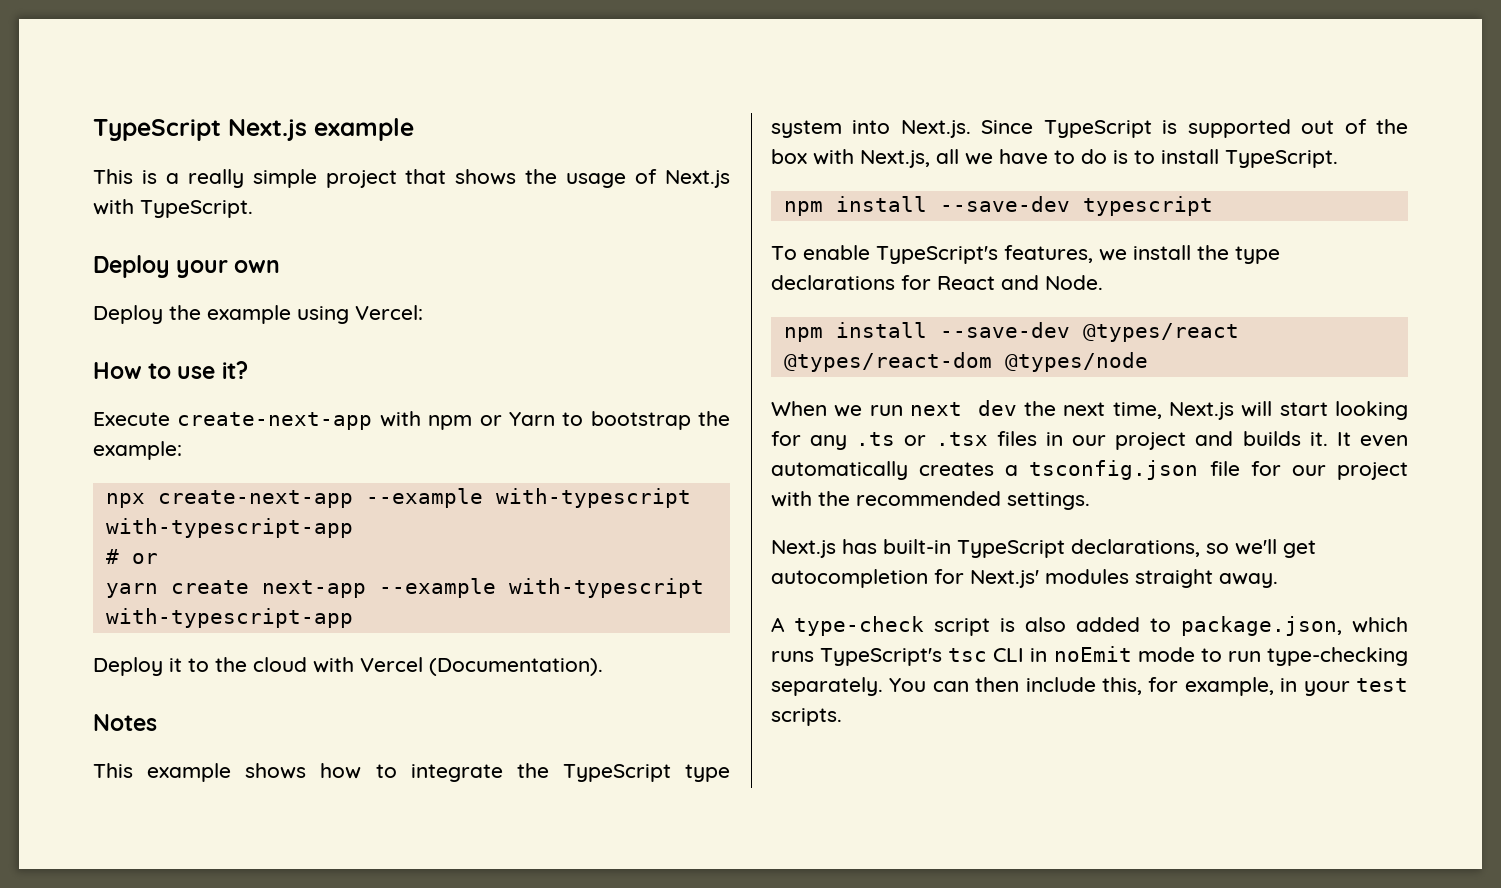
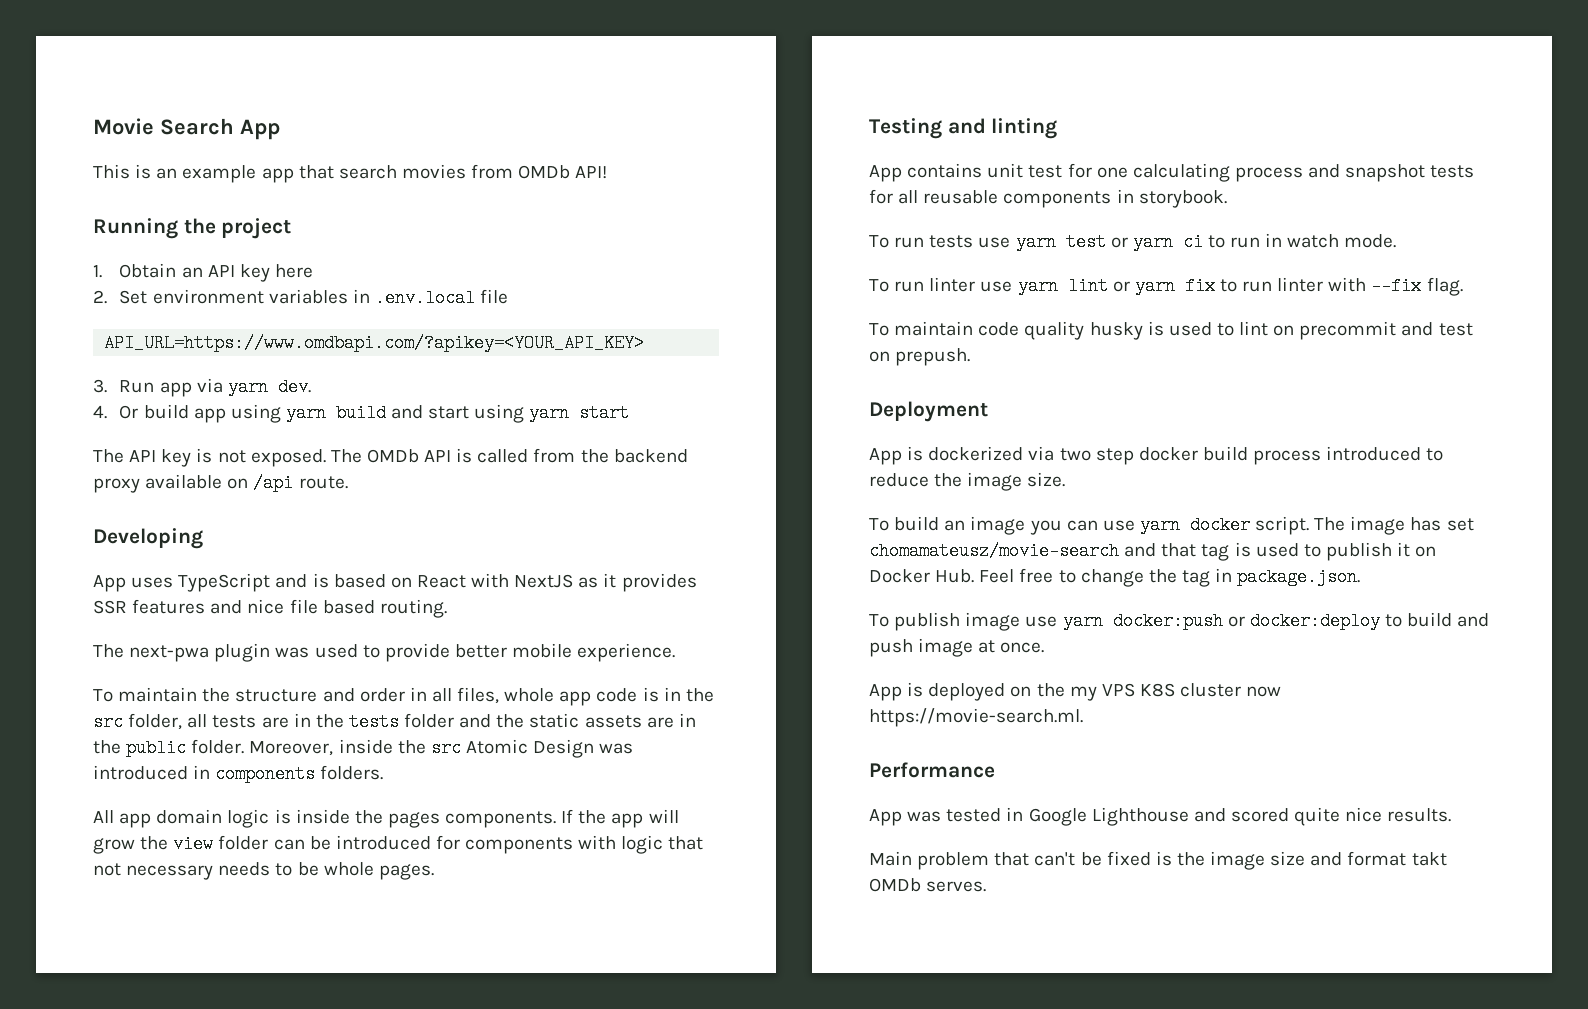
[93,118,414,141] TypeScript Next.js example -> [93,118,280,140] Movie Search App
[165,169,730,188] [93,199,253,218] [93,255,281,278] [93,305,423,324] [93,361,248,379] [93,411,730,430] [93,441,182,460] [105,488,691,508] [105,518,353,538] [105,549,158,564] [105,578,704,598] [105,608,353,628] [93,657,603,676] [93,714,157,731] [93,763,730,782] [771,119,1408,138] [771,149,1338,168] [783,196,1213,216] [771,245,1280,264] [771,275,1103,290] [783,322,1239,342] [783,352,1148,372] [771,400,1408,420] [771,431,1408,450] [771,460,1408,480] [771,491,1090,510] [771,539,1316,558] [771,569,1278,588] [771,616,1408,636] [771,646,1408,666] [771,677,1408,696] [771,708,842,726] a really simple project that shows the usage of Next.js with TypeScript. // Deploy your own // Deploy the example using Vercel: // How to use it? // Execute create-next-app with npm or Yarn to bootstrap the example: // npx create-next-app --example with-typescript with-typescript-app // # or // yarn create next-app --example with-typescript with-typescript-app // Deploy it to the cloud with Vercel (Documentation). // Notes // This example shows how to integrate the TypeScript type system into Next.js. Since TypeScript is supported out of the box with Next.js, all we have to do is to install TypeScript. // npm install --save-dev typescript // To enable TypeScript's features, we install the type declarations for React and Node. // npm install --save-dev @types/react @types/react-dom @types/node // When we run next dev the next time, Next.js will start looking for any .ts or .tsx files in our project and builds it. It even automatically creates a tsconfig.json file for our project with the recommended settings. // Next.js has built-in TypeScript declarations, so we'll get autocompletion for Next.js' modules straight away. // A type-check script is also added to package.json, which runs TypeScript's tsc CLI in noEmit mode to run type-checking separately. You can then include this, for example, in your test scripts. -> [156,164,608,183] [93,218,292,239] [93,263,313,282] [93,289,509,307] [104,334,645,352] [93,378,311,397] [93,404,630,423] [93,448,688,467] [93,474,348,493] [93,528,203,549] [93,573,697,592] [93,599,447,618] [93,643,676,662] [93,687,714,706] [93,713,696,731] [93,739,634,758] [93,765,384,783] [93,809,679,828] [93,835,704,854] [93,862,434,880] [869,118,1058,139] [869,163,1475,182] [869,189,1227,208] [869,233,1397,251] [869,277,1463,296] [869,321,1473,340] [869,348,971,366] [869,401,988,422] [869,446,1444,465] [869,472,1066,491] [869,516,1474,535] [869,542,1437,561] [869,568,1361,587] [869,612,1490,631] [869,638,1045,657] [869,682,1282,701] [869,708,1083,727] [869,762,995,778] [869,807,1452,826] [869,851,1447,870] [869,878,987,892] an example app that search movies from OMDb API! // Running the project // 1. Obtain an API key here // 2. Set environment variables in .env.local file // API_URL=https://www.omdbapi.com/?apikey=<YOUR_API_KEY> // 3. Run app via yarn dev. // 4. Or build app using yarn build and start using yarn start // The API key is not exposed. The OMDb API is called from the backend proxy available on /api route. // Developing // App uses TypeScript and is based on React with NextJS as it provides SSR features and nice file based routing. // The next-pwa plugin was used to provide better mobile experience. // To maintain the structure and order in all files, whole app code is in the src folder, all tests are in the tests folder and the static assets are in the public folder. Moreover, inside the src Atomic Design was introduced in components folders. // All app domain logic is inside the pages components. If the app will grow the view folder can be introduced for components with logic that not necessary needs to be whole pages. // Testing and linting // App contains unit test for one calculating process and snapshot tests for all reusable components in storybook. // To run tests use yarn test or yarn ci to run in watch mode. // To run linter use yarn lint or yarn fix to run linter with --fix flag. // To maintain code quality husky is used to lint on precommit and test on prepush. // Deployment // App is dockerized via two step docker build process introduced to reduce the image size. // To build an image you can use yarn docker script. The image has set chomamateusz/movie-search and that tag is used to publish it on Docker Hub. Feel free to change the tag in package.json. // To publish image use yarn docker:push or docker:deploy to build and push image at once. // App is deployed on the my VPS K8S cluster now https://movie-search.ml. // Performance // App was tested in Google Lighthouse and scored quite nice results. // Main problem that can't be fixed is the image size and format takt OMDb serves.

